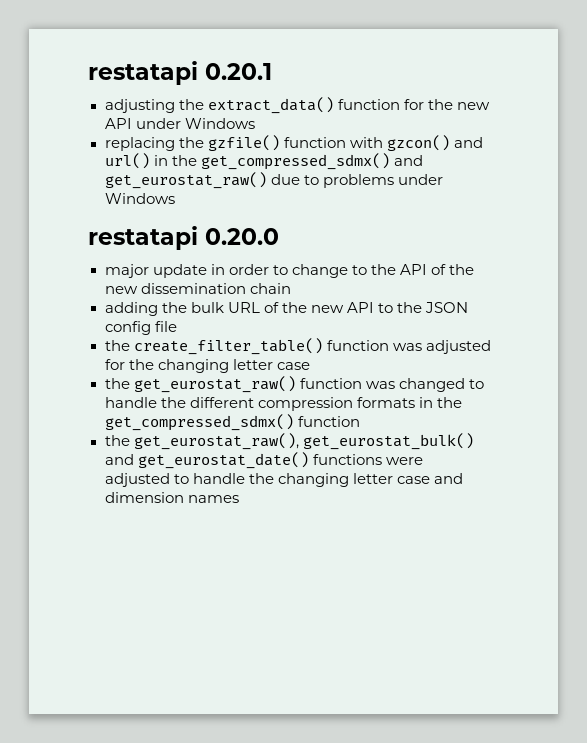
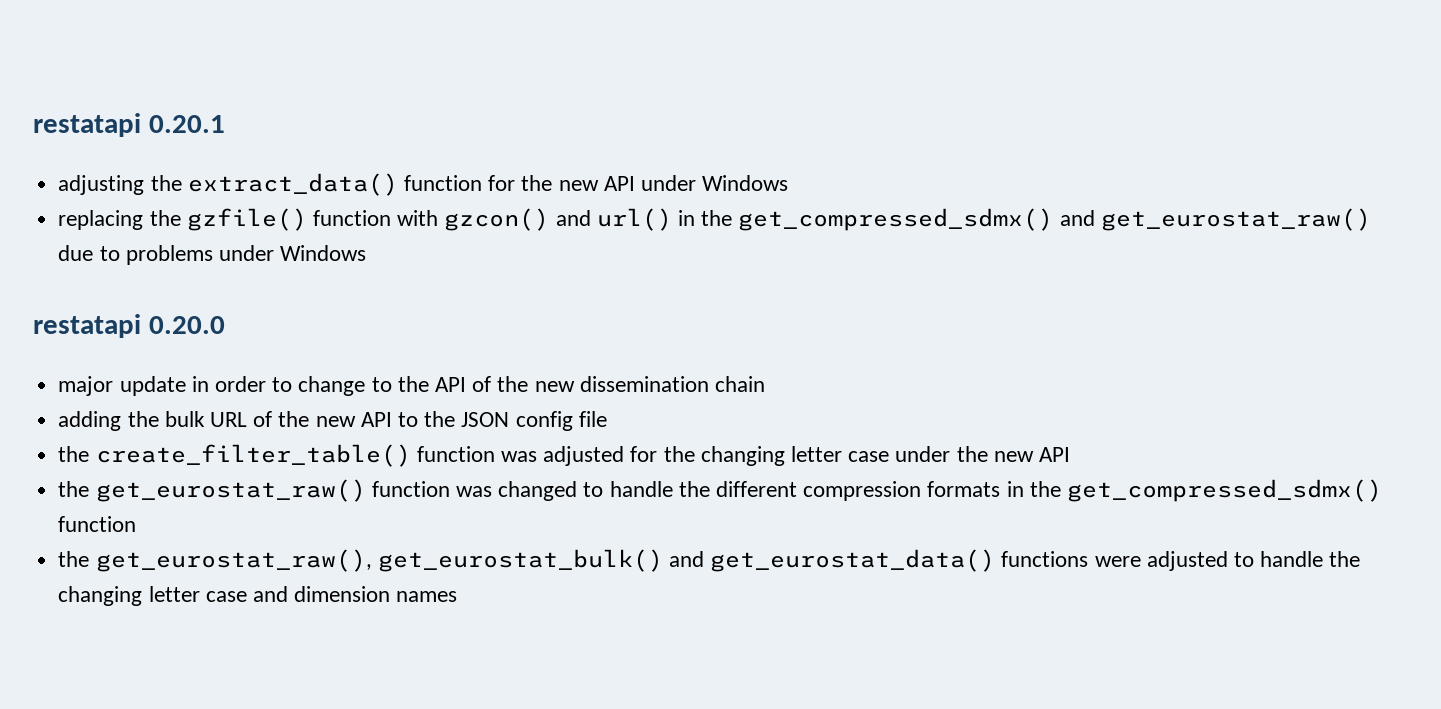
(310, 366) none -> [895,446,1071,462] under the new API
[137,452,309,469] get_eurostat_date() -> [710,549,996,572] get_eurostat_data()

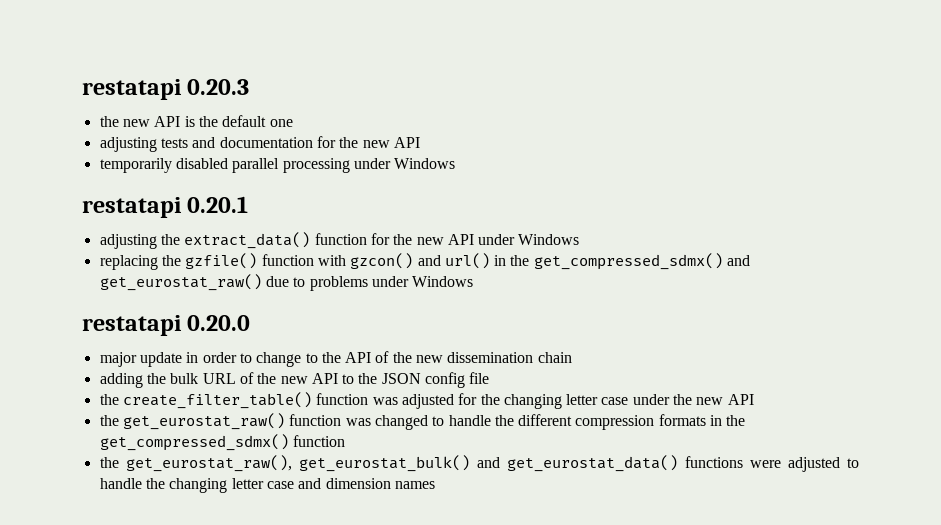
[33,113,141,137] restatapi -> [82,79,250,100] [99,115,293,127] [99,136,420,152] [99,158,456,173] [82,197,182,218] restatapi 0.20.3 // the new API is the default one // adjusting tests and documentation for the new API // temporarily disabled parallel processing under Windows // restatapi

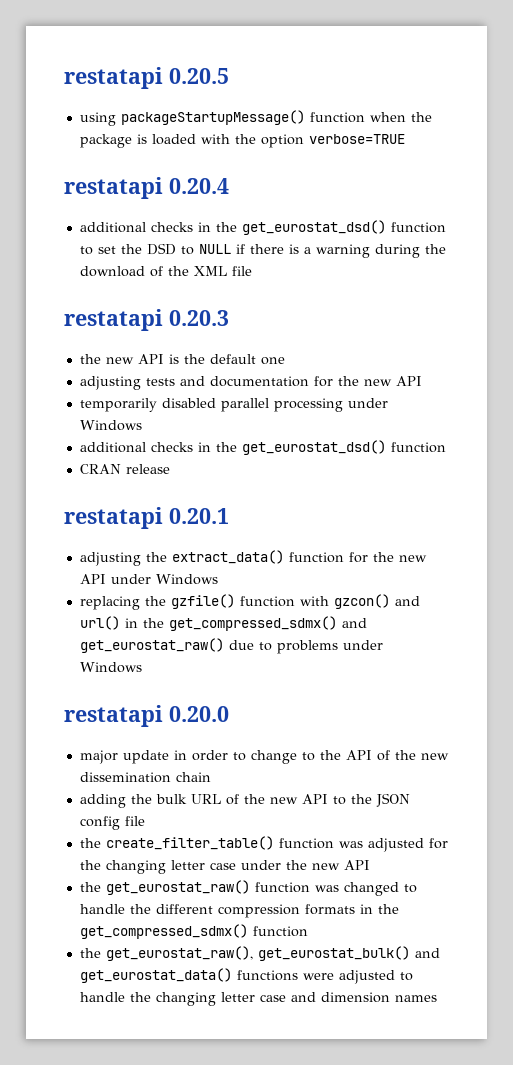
[82,79,182,100] restatapi -> [64,67,229,89] [79,110,432,126] [79,134,405,148] [64,177,229,199] [79,220,446,235] [79,243,446,258] [79,266,252,277] [64,309,163,331] restatapi 0.20.5 // using packageStartupMessage() function when the package is loaded with the option verbose=TRUE // restatapi 0.20.4 // additional checks in the get_eurostat_dsd() function to set the DSD to NULL if there is a warning during the download of the XML file // restatapi
(456, 163) none -> [79,440,446,455] [79,464,170,474] // additional checks in the get_eurostat_dsd() function // CRAN release

